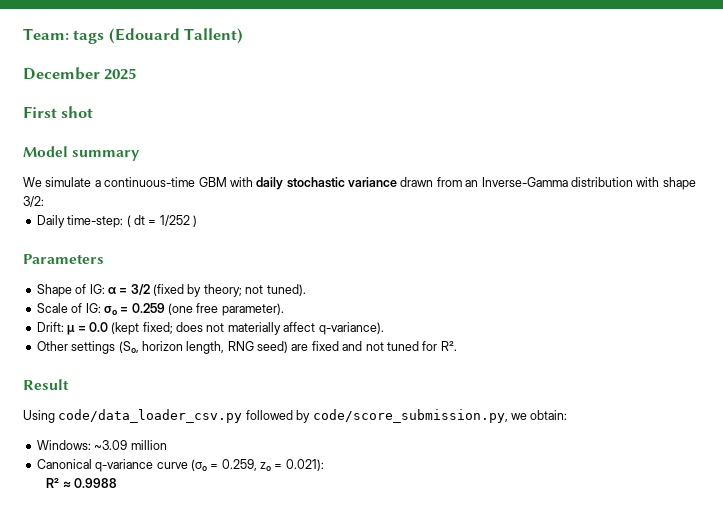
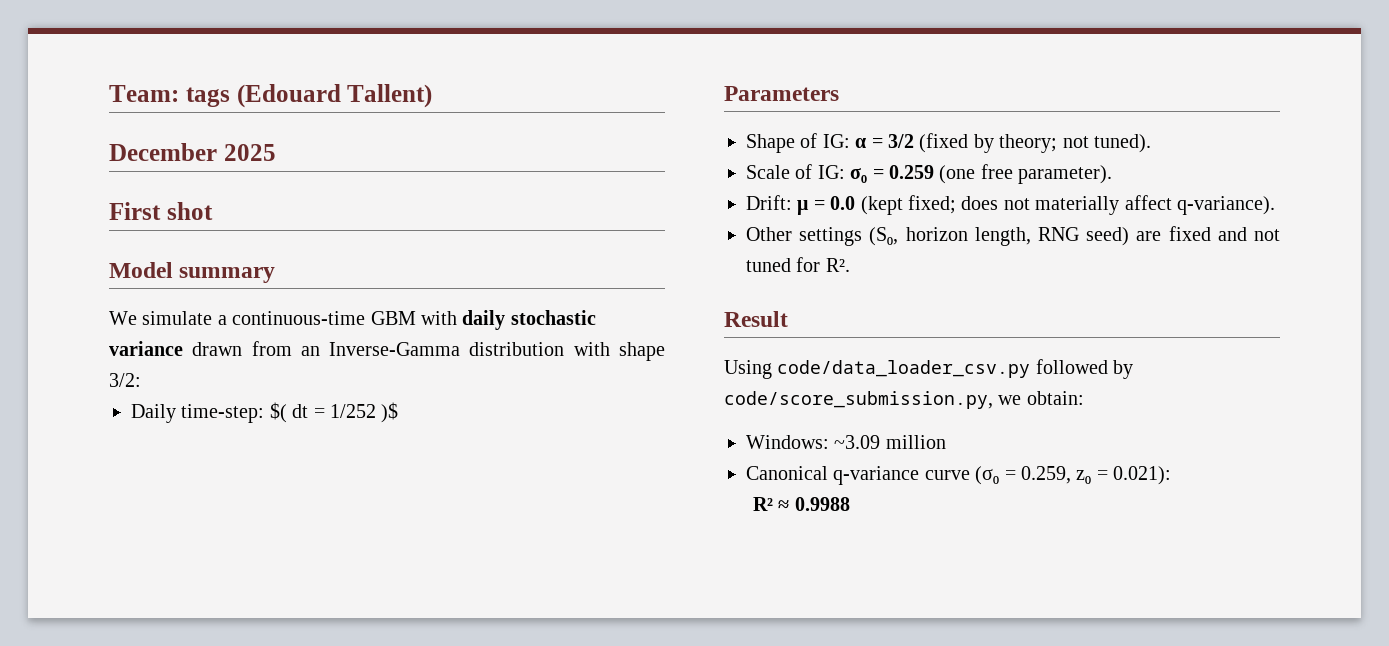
[126,215,131,227] ( -> [269,402,287,423] $(
[193,215,197,227] ) -> [381,402,399,423] )$

